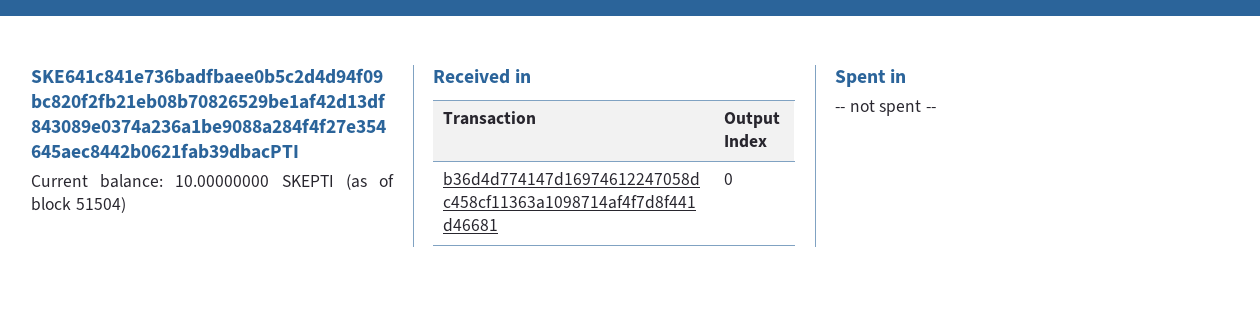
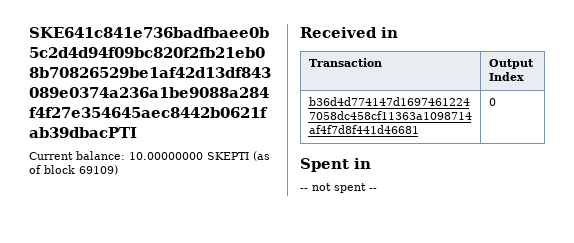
[75,197,126,213] 51504) -> [79,165,118,175] 69109)

